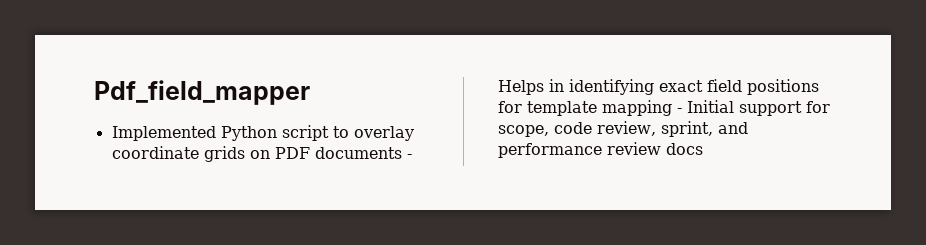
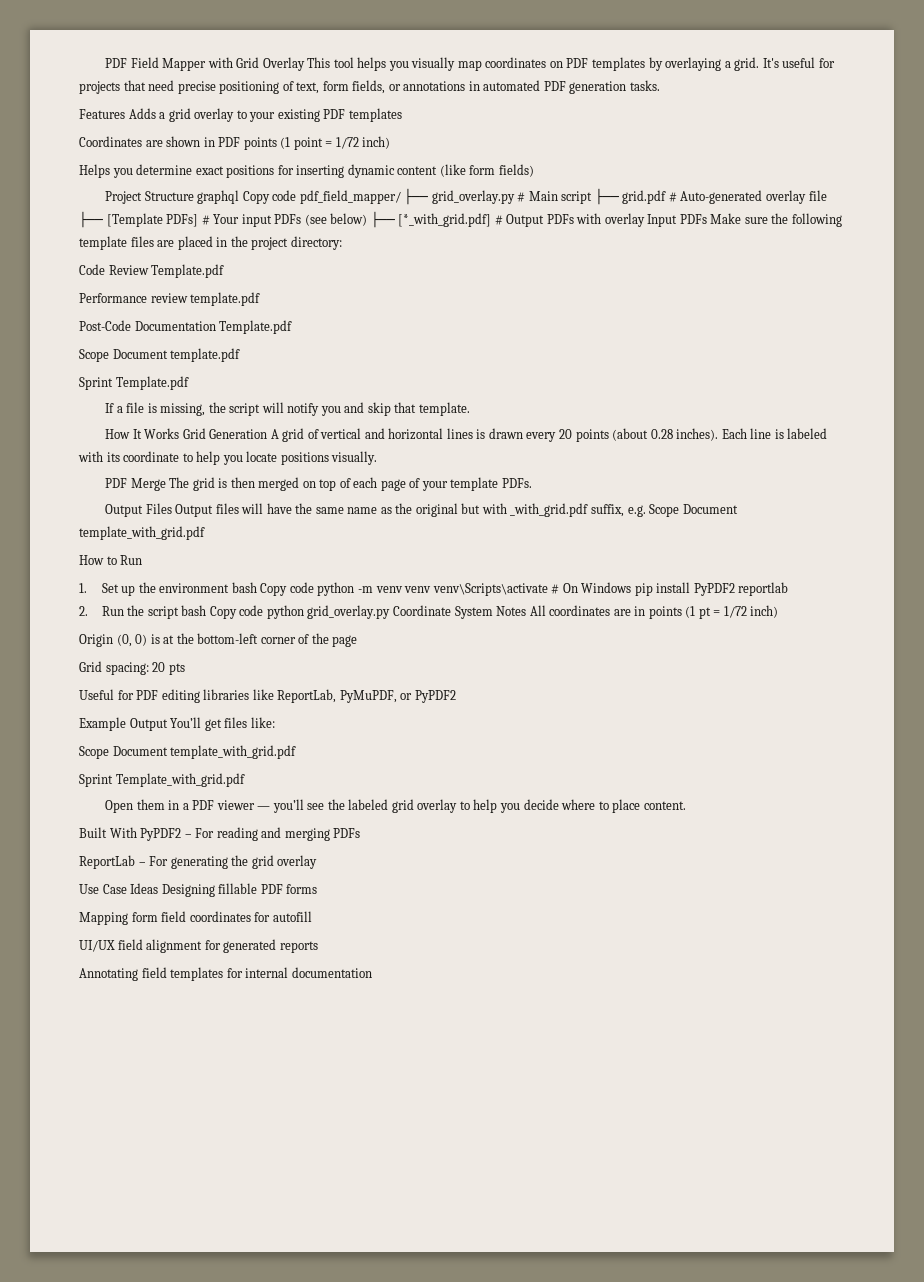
[94,80,310,105] [111,125,414,141] [111,146,412,162] [497,79,819,95] [497,100,830,116] [497,121,748,137] [497,142,703,158] Pdf_field_mapper // Implemented Python script to overlay coordinate grids on PDF documents - Helps in identifying exact field positions for template mapping - Initial support for scope, code review, sprint, and performance review docs -> [105,57,835,71] [79,80,660,94] [79,108,402,122] [79,136,391,150] [79,164,534,178] [105,188,827,205] [79,211,842,228] [79,236,342,250] [79,264,225,278] [79,292,261,306] [79,320,293,334] [79,348,241,362] [79,376,189,390] [105,402,470,416] [105,428,828,442] [78,451,378,465] [105,477,532,491] [105,503,738,517] [79,526,205,540] [79,555,143,565] [79,582,789,596] [79,605,779,619] [79,633,358,647] [79,661,185,675] [79,689,456,703] [79,717,275,731] [79,745,297,759] [79,773,245,787] [105,799,686,813] [79,827,361,841] [79,855,318,869] [79,883,318,897] [79,911,312,925] [79,939,318,953] [79,967,372,981] PDF Field Mapper with Grid Overlay This tool helps you visually map coordinates on PDF templates by overlaying a grid. It's useful for projects that need precise positioning of text, form fields, or annotations in automated PDF generation tasks. // Features Adds a grid overlay to your existing PDF templates // Coordinates are shown in PDF points (1 point = 1/72 inch) // Helps you determine exact positions for inserting dynamic content (like form fields) // Project Structure graphql Copy code pdf_field_mapper/ ├── grid_overlay.py # Main script ├── grid.pdf # Auto-generated overlay file ├── [Template PDFs] # Your input PDFs (see below) ├── [*_with_grid.pdf] # Output PDFs with overlay Input PDFs Make sure the following template files are placed in the project directory: // Code Review Template.pdf // Performance review template.pdf // Post-Code Documentation Template.pdf // Scope Document template.pdf // Sprint Template.pdf // If a file is missing, the script will notify you and skip that template. // How It Works Grid Generation A grid of vertical and horizontal lines is drawn every 20 points (about 0.28 inches). Each line is labeled with its coordinate to help you locate positions visually. // PDF Merge The grid is then merged on top of each page of your template PDFs. // Output Files Output files will have the same name as the original but with _with_grid.pdf suffix, e.g. Scope Document template_with_grid.pdf // How to Run // 1. Set up the environment bash Copy code python -m venv venv venv\Scripts\activate # On Windows pip install PyPDF2 reportlab // 2. Run the script bash Copy code python grid_overlay.py Coordinate System Notes All coordinates are in points (1 pt = 1/72 inch) // Origin (0, 0) is at the bottom-left corner of the page // Grid spacing: 20 pts // Useful for PDF editing libraries like ReportLab, PyMuPDF, or PyPDF2 // Example Output You’ll get files like: // Scope Document template_with_grid.pdf // Sprint Template_with_grid.pdf // Open them in a PDF viewer — you’ll see the labeled grid overlay to help you decide where to place content. // Built With PyPDF2 – For reading and merging PDFs // ReportLab – For generating the grid overlay // Use Case Ideas Designing fillable PDF forms // Mapping form field coordinates for autofill // UI/UX field alignment for generated reports // Annotating field templates for internal documentation

